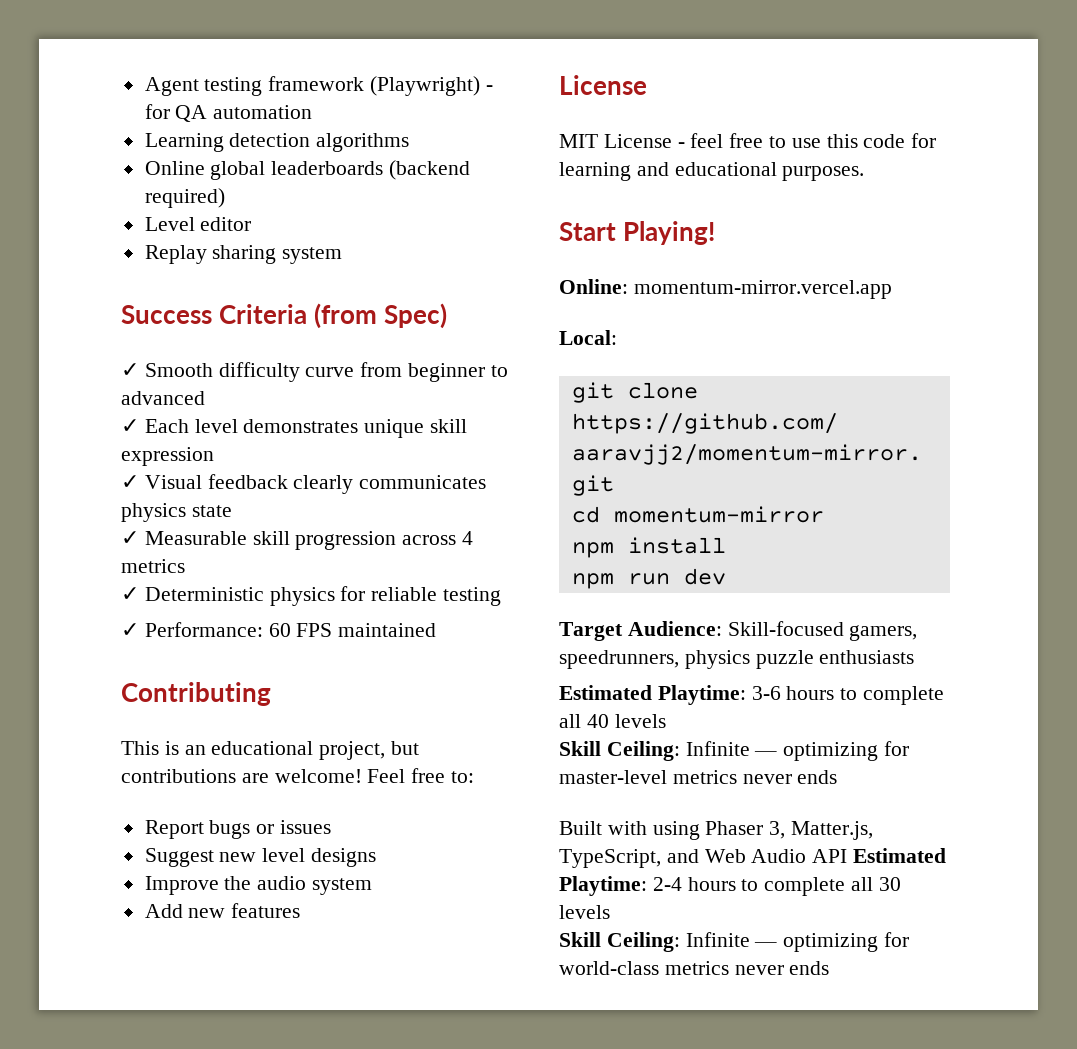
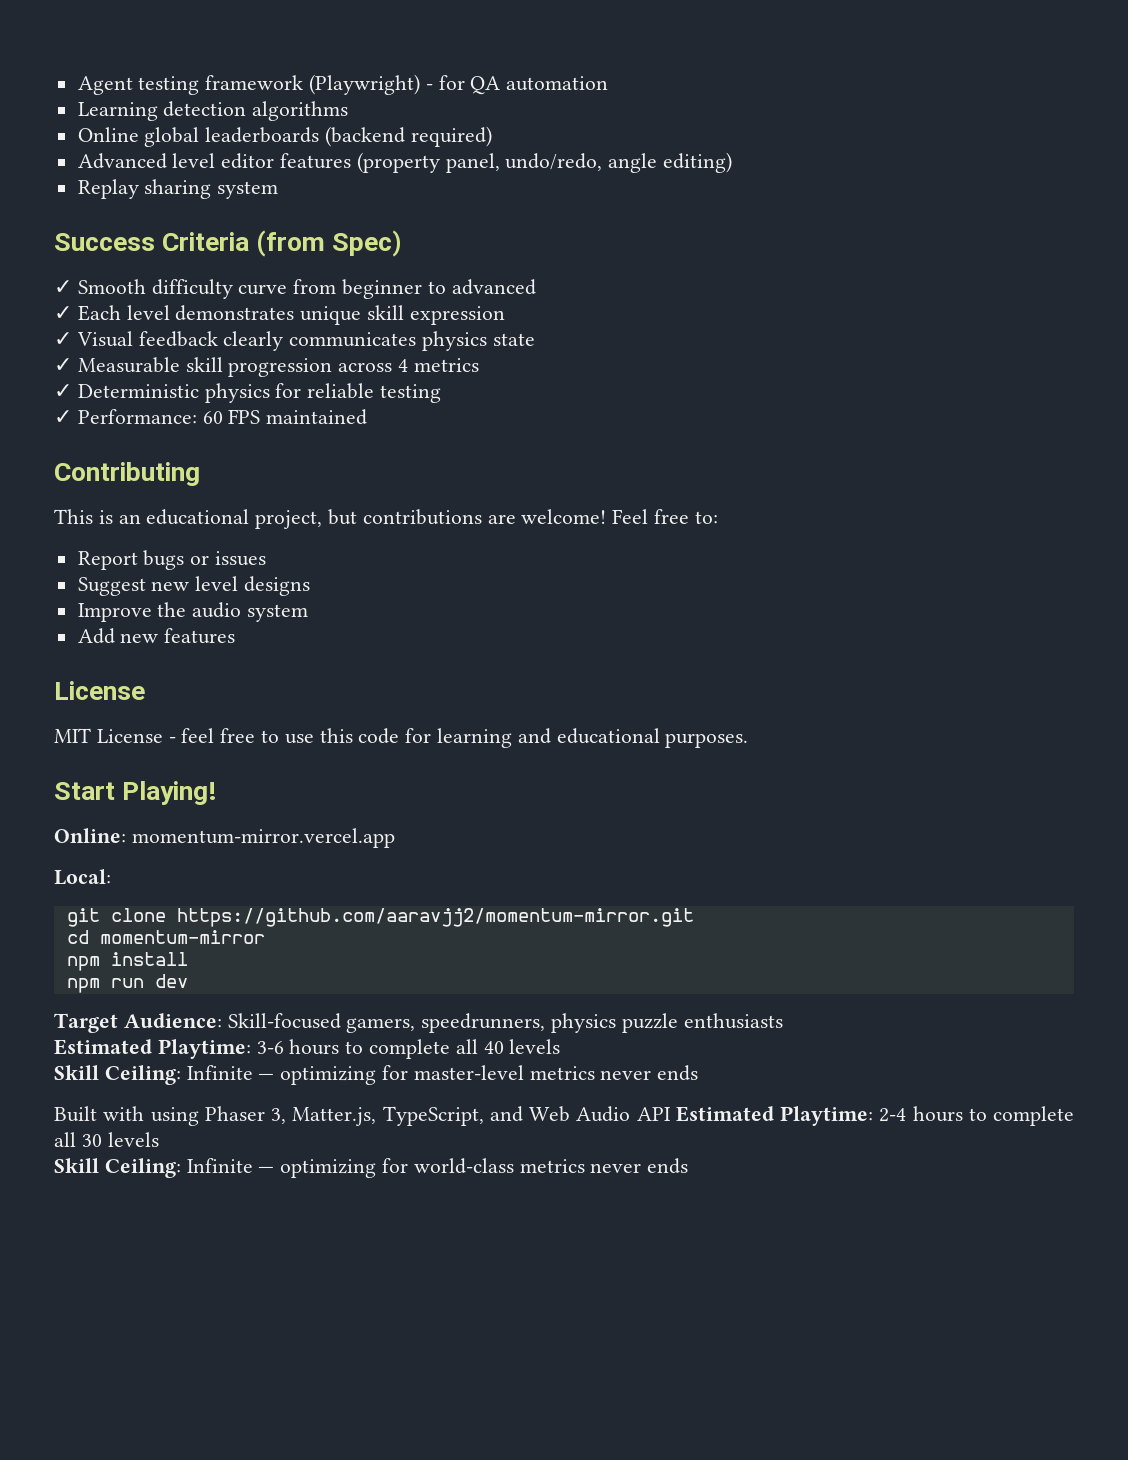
[144,217,195,231] Level -> [77,153,216,169] Advanced level
(252, 224) none -> [280,152,733,173] features (property panel, undo/redo, angle editing)

